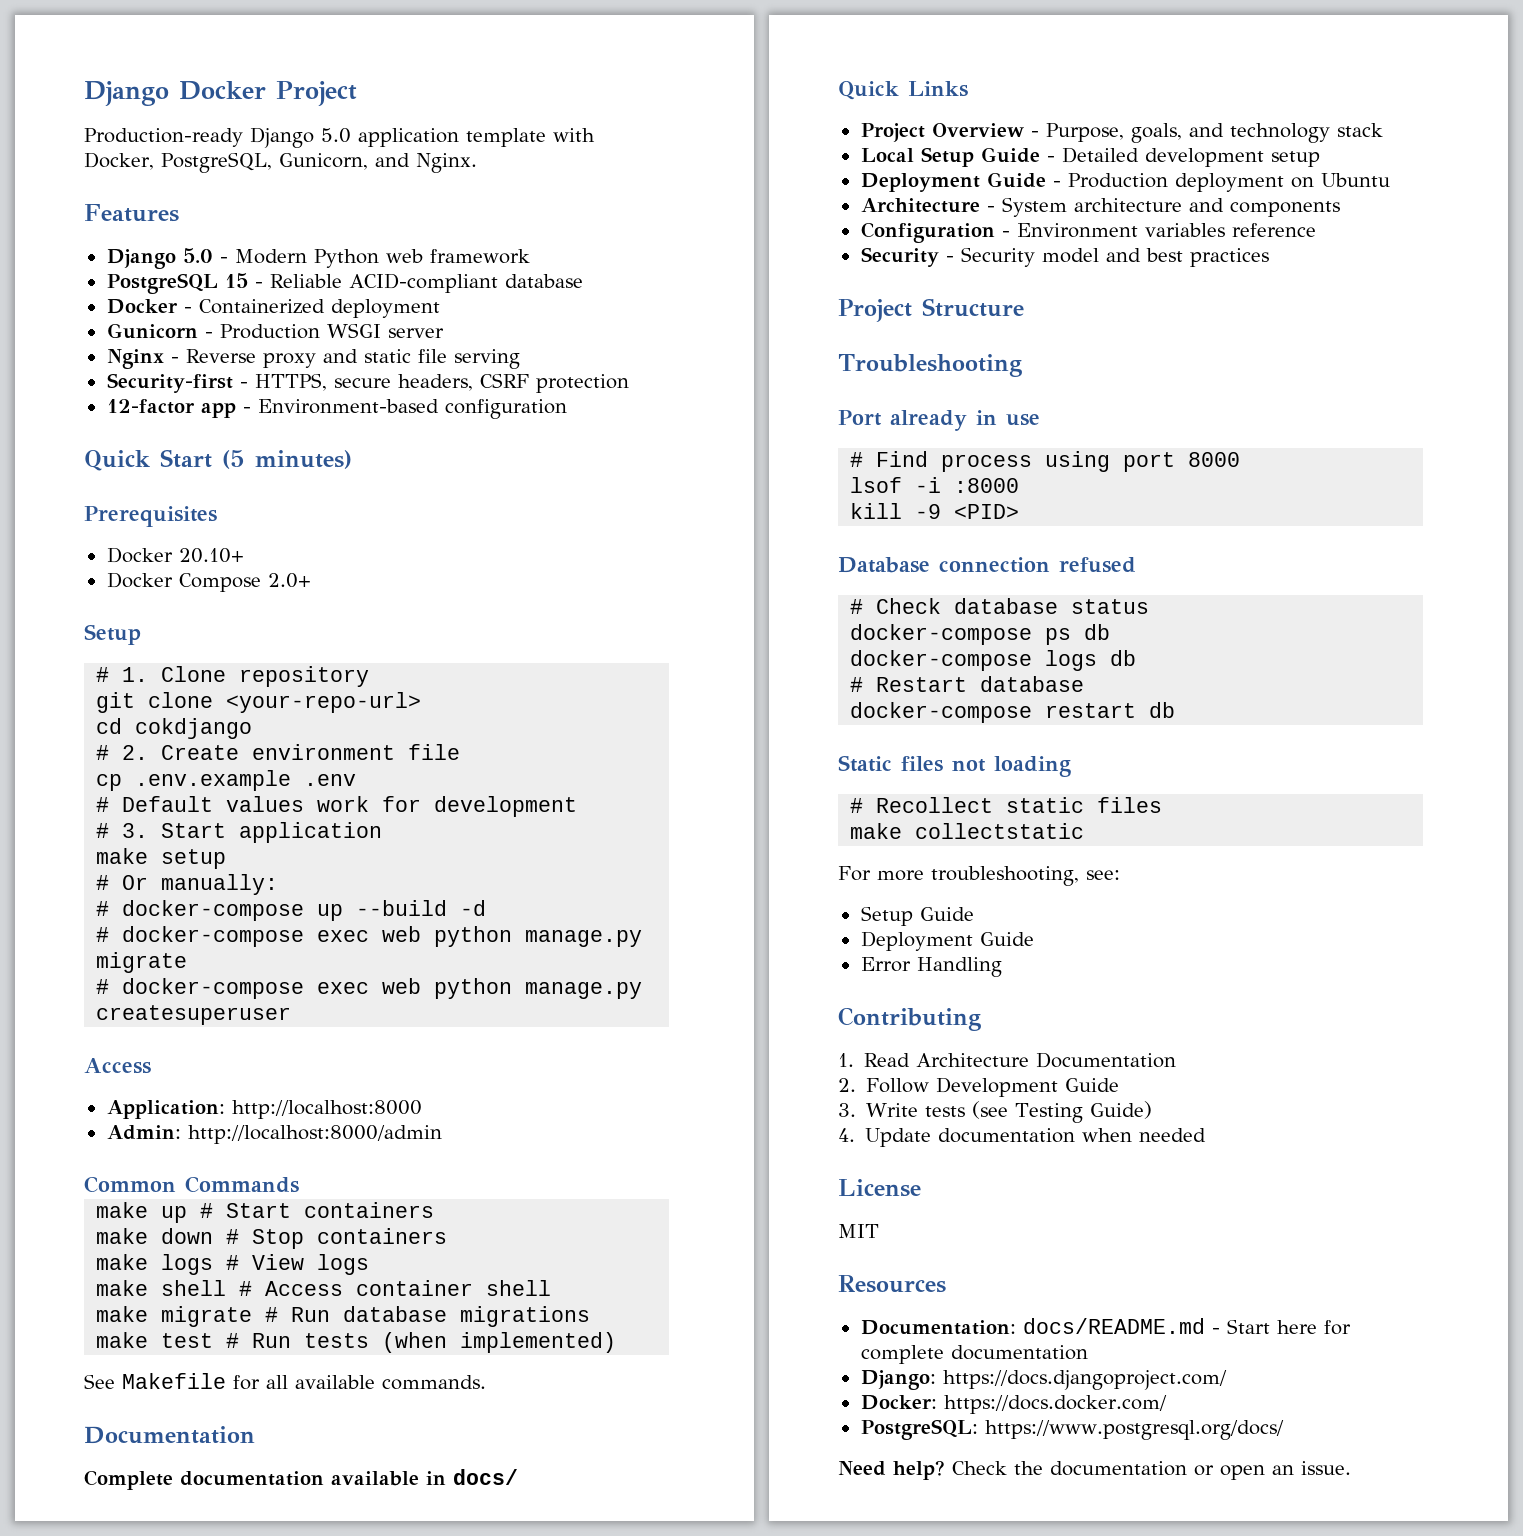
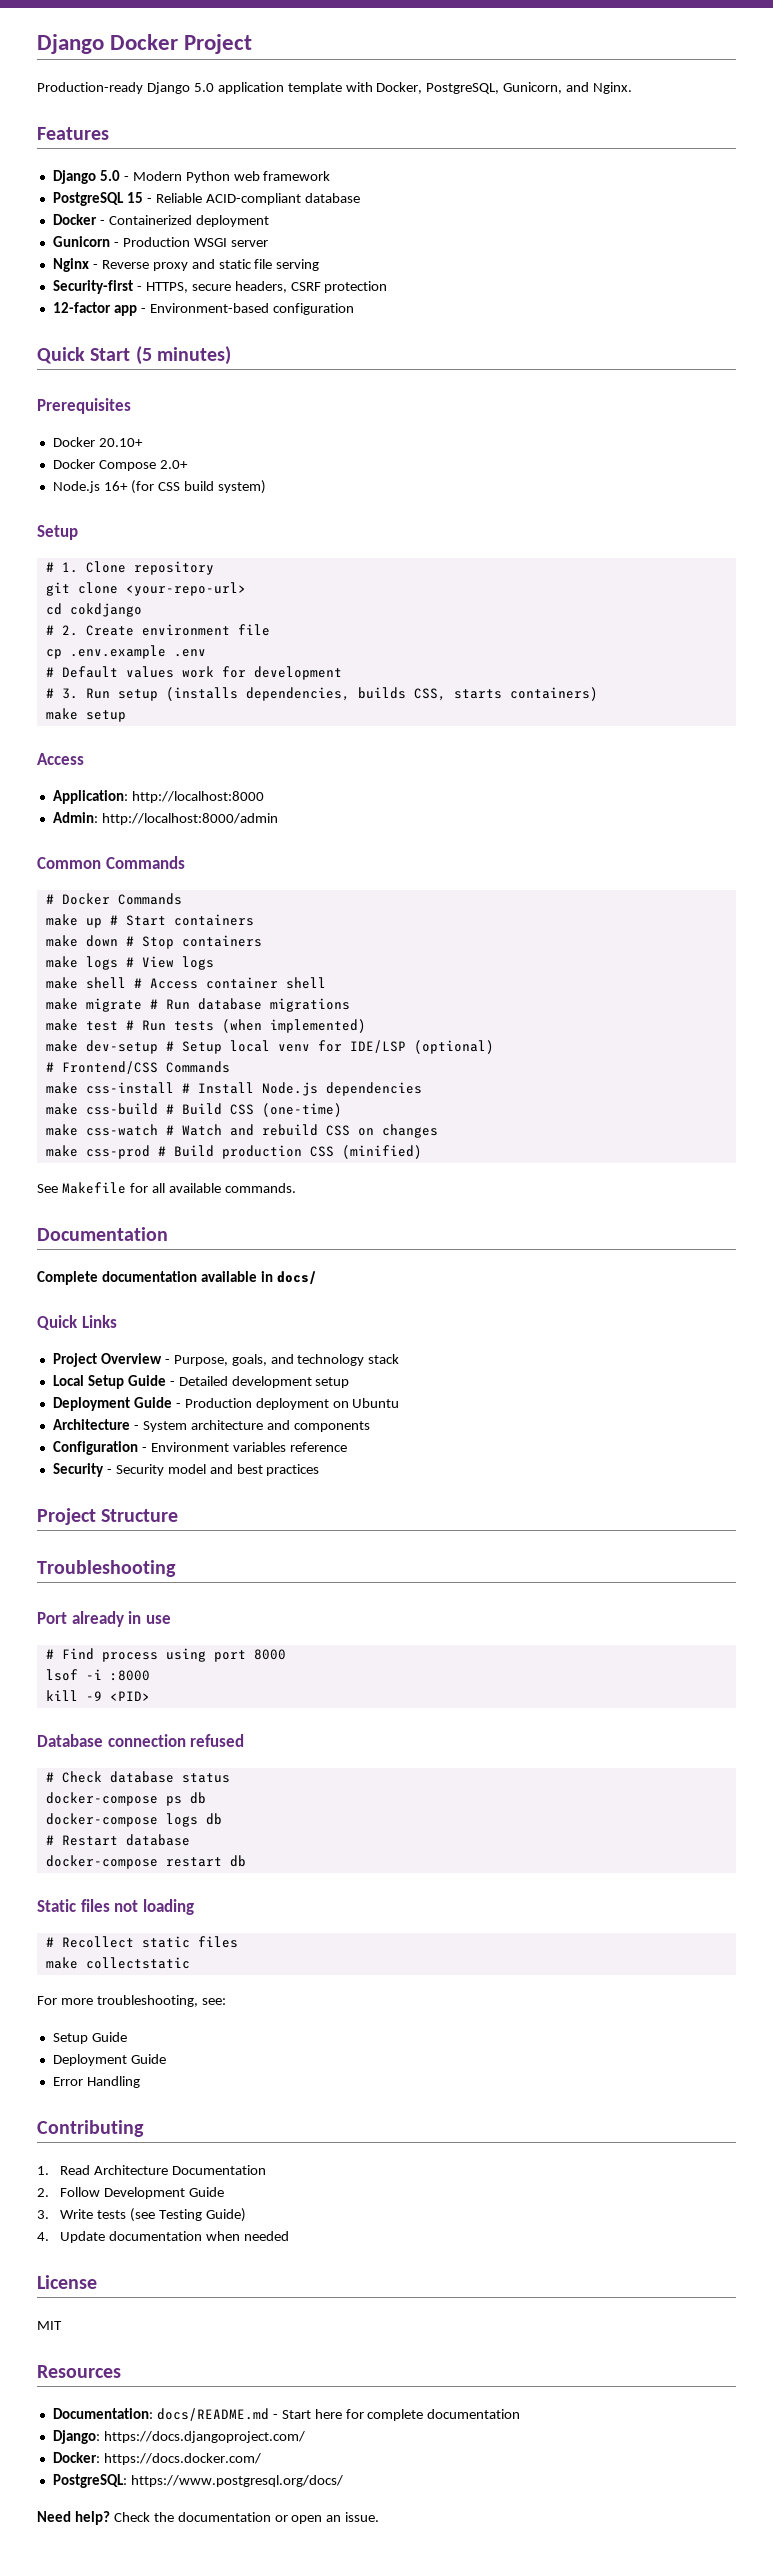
(311, 580) none -> [52,480,266,494] // Node.js 16+ (for CSS build system)
[161,822,383,843] [96,848,227,869] [96,874,279,895] [96,900,487,921] [96,926,643,947] [96,952,188,973] [96,978,643,999] [96,1005,292,1025] Start application // make setup // # Or manually: // # docker-compose up --build -d // # docker-compose exec web python manage.py migrate // # docker-compose exec web python manage.py createsuperuser -> [85,687,598,701] [45,708,126,722] Run setup (installs dependencies, builds CSS, starts containers) // make setup
(299, 1184) none -> [45,893,182,905] // # Docker Commands
(617, 1342) none -> [45,1040,494,1054] [45,1061,230,1074] [45,1082,422,1096] [45,1103,342,1117] [45,1124,438,1138] [45,1145,422,1159] // make dev-setup # Setup local venv for IDE/LSP (optional) // # Frontend/CSS Commands // make css-install # Install Node.js dependencies // make css-build # Build CSS (one-time) // make css-watch # Watch and rebuild CSS on changes // make css-prod # Build production CSS (minified)

